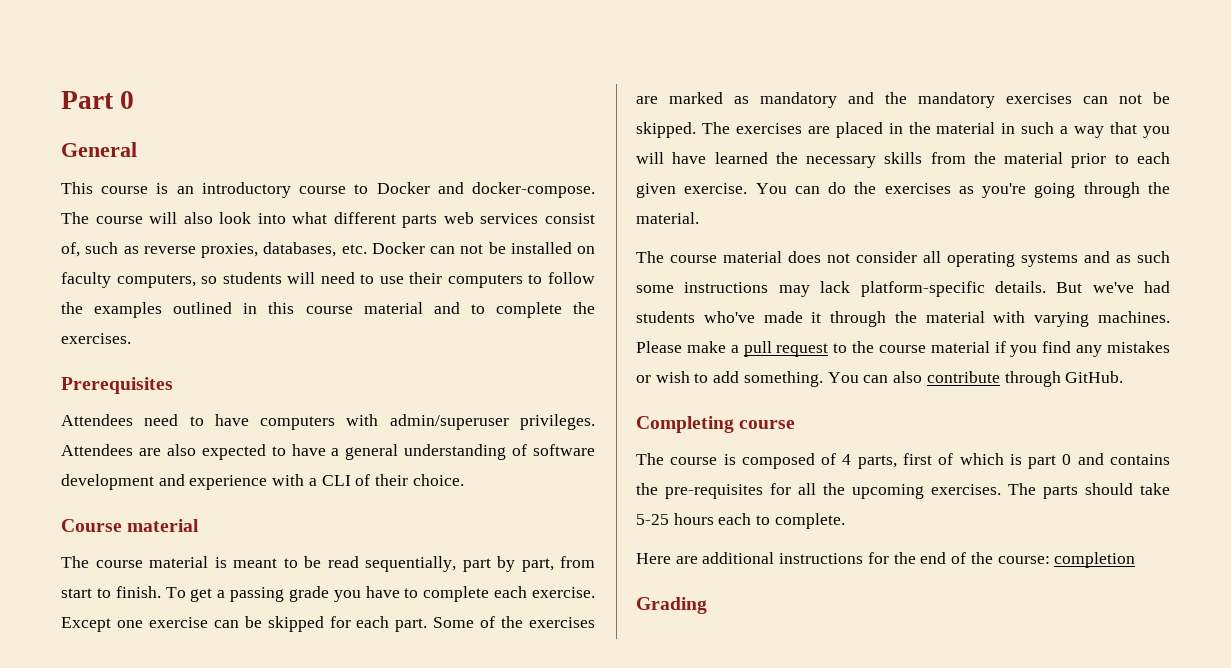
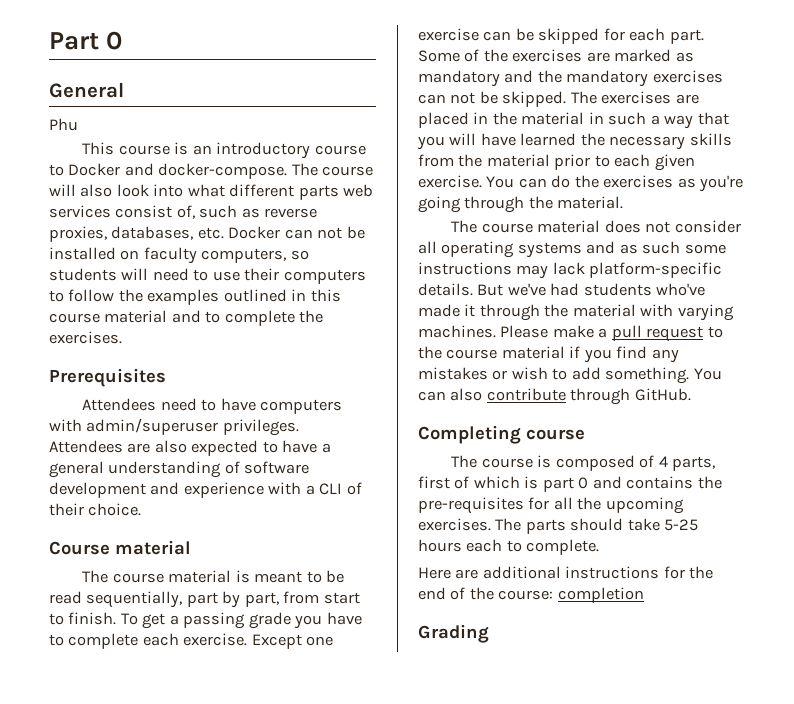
(137, 149) none -> [49,118,78,131] // Phu

